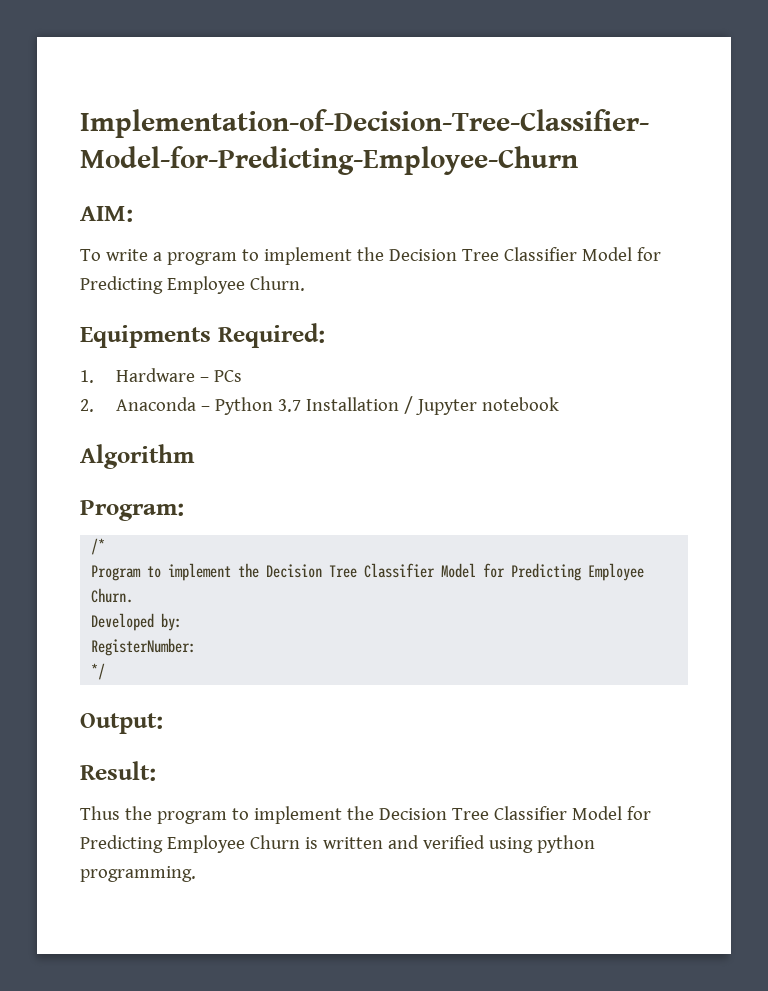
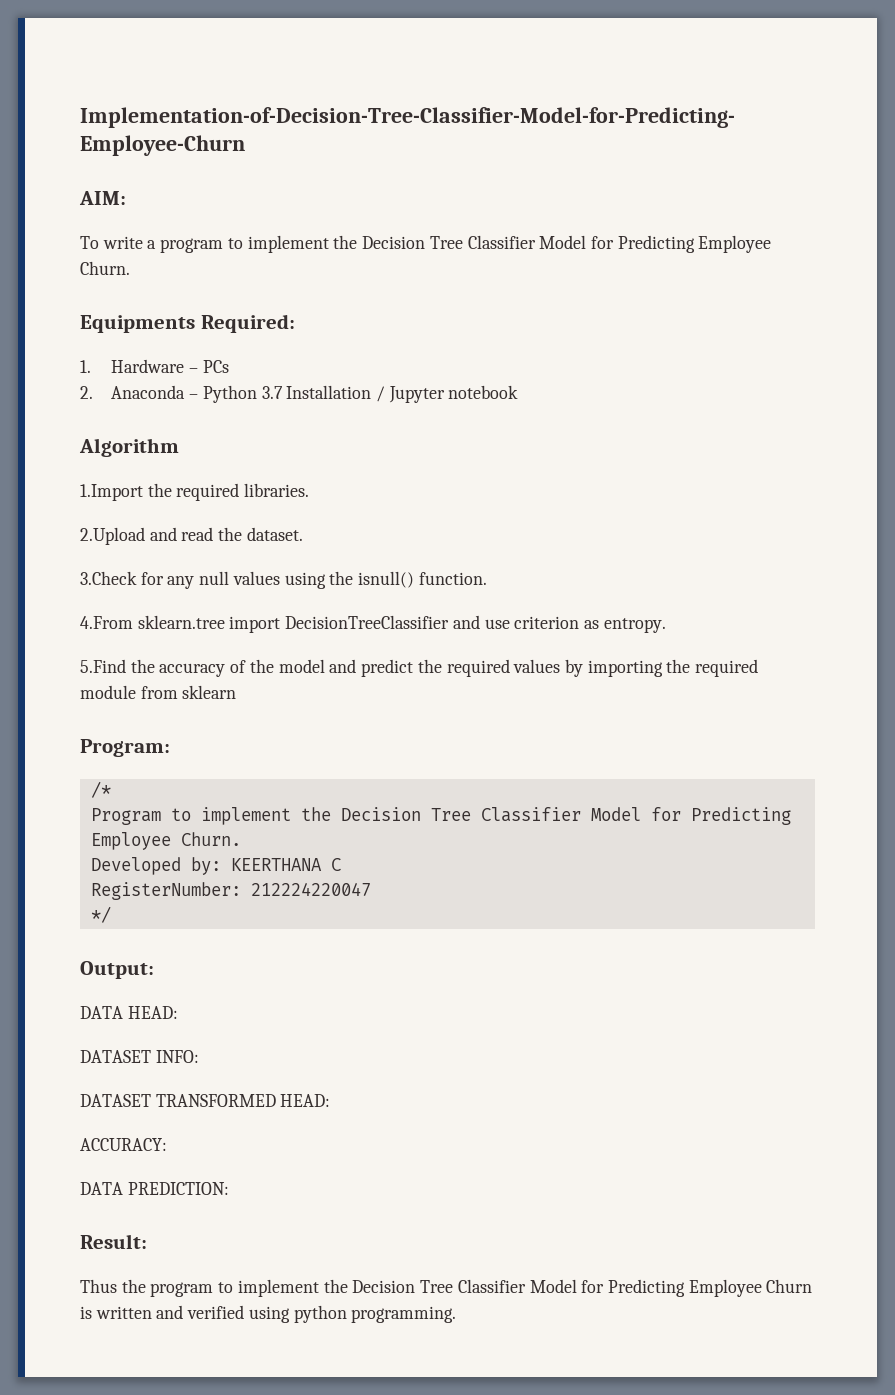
(195, 456) none -> [80,483,310,501] [80,527,303,545] [80,571,487,589] [80,615,666,633] [80,659,759,677] [80,685,237,699] // 1.Import the required libraries. // 2.Upload and read the dataset. // 3.Check for any null values using the isnull() function. // 4.From sklearn.tree import DecisionTreeClassifier and use criterion as entropy. // 5.Find the accuracy of the model and predict the required values by importing the required module from sklearn
(183, 622) none -> [230,858,341,871] KEERTHANA C
(197, 647) none -> [250,882,371,896] 212224220047
(163, 723) none -> [80,1006,178,1019] [80,1050,199,1063] [80,1094,331,1107] [80,1138,167,1151] [80,1182,229,1195] // DATA HEAD: // DATASET INFO: // DATASET TRANSFORMED HEAD: // ACCURACY: // DATA PREDICTION:

